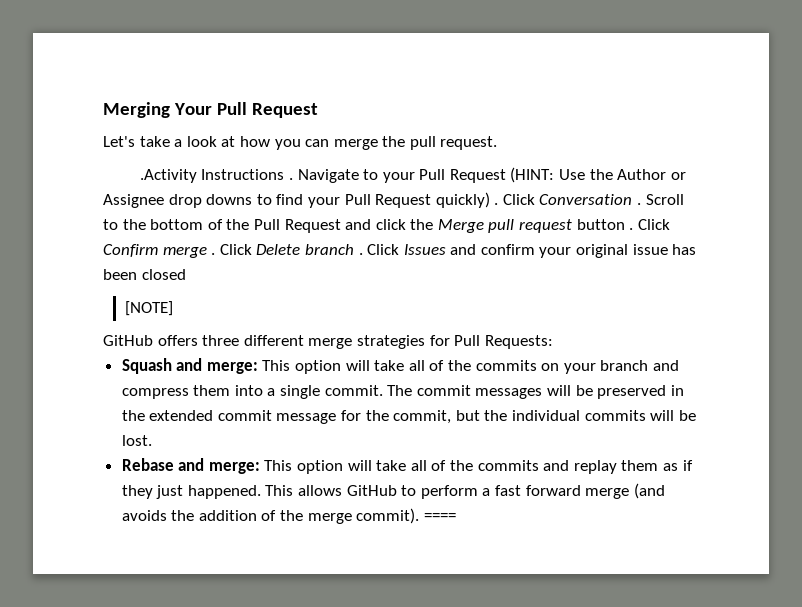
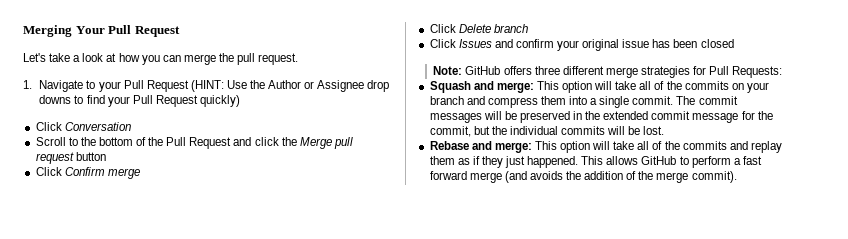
[139,169,293,183] .Activity Instructions . -> [23,80,32,89] 1.
[494,203,499,205] . -> (240, 101) //
[637,203,642,205] . -> (131, 126) //
[629,228,634,230] . -> (106, 156) //
[211,253,216,255] . -> (140, 173) //
[358,253,363,255] . -> (528, 28) //
[125,301,174,316] [NOTE] // -> [433,66,463,75] Note:
[423,513,456,521] ==== -> (737, 177) none

